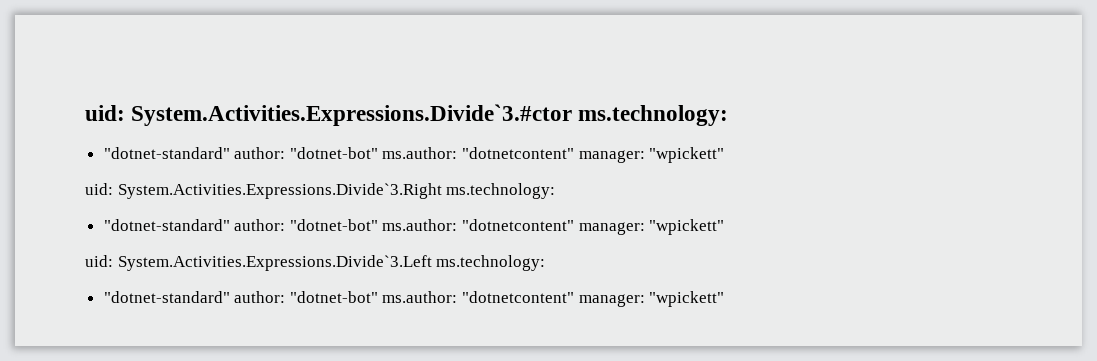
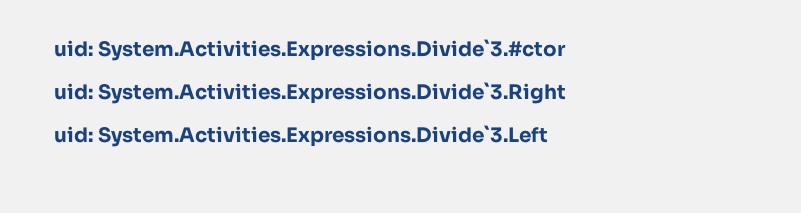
[578,105,729,126] [103,147,725,163] [85,183,556,199] [103,219,725,235] [85,255,546,271] [103,291,725,307] ms.technology: // "dotnet-standard" author: "dotnet-bot" ms.author: "dotnetcontent" manager: "wpickett" // uid: System.Activities.Expressions.Divide`3.Right ms.technology: // "dotnet-standard" author: "dotnet-bot" ms.author: "dotnetcontent" manager: "wpickett" // uid: System.Activities.Expressions.Divide`3.Left ms.technology: // "dotnet-standard" author: "dotnet-bot" ms.author: "dotnetcontent" manager: "wpickett" -> [54,82,567,104] [54,125,549,147] // uid: System.Activities.Expressions.Divide`3.Right // uid: System.Activities.Expressions.Divide`3.Left

